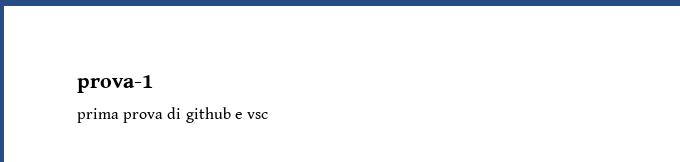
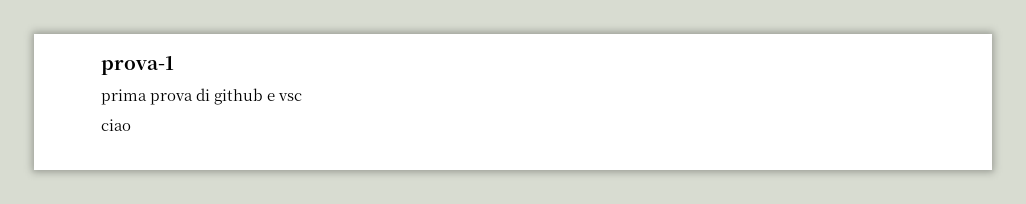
(268, 115) none -> [101,119,131,131] // ciao

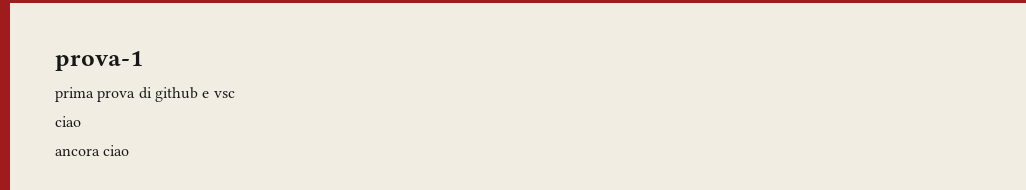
(131, 125) none -> [55,145,130,156] // ancora ciao

